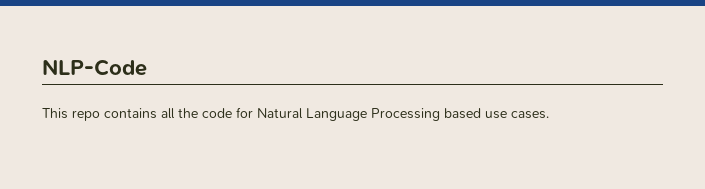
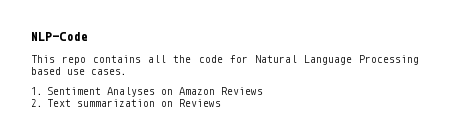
(549, 115) none -> [31,87,264,97] [31,99,222,107] // 1. Sentiment Analyses on Amazon Reviews // 2. Text summarization on Reviews

